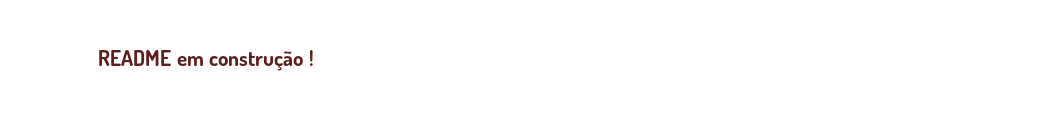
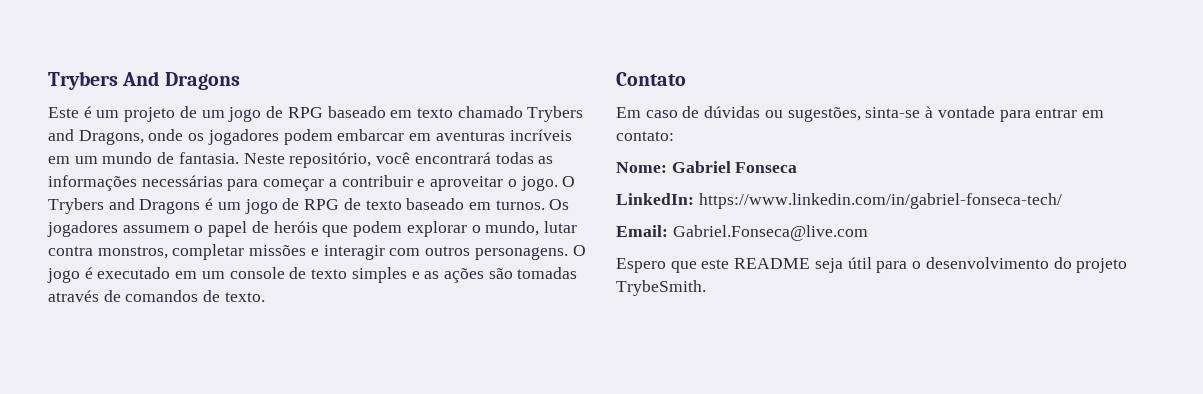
[98,50,315,71] README em construção ! -> [48,71,240,90] [48,106,584,122] [48,129,572,145] [48,152,554,168] [48,175,576,191] [48,198,570,214] [47,221,577,237] [48,244,586,260] [47,267,578,283] [48,290,265,302] [616,72,686,86] [616,106,1104,122] [616,131,674,141] [616,161,798,173] [616,193,1062,209] [616,225,868,241] [616,257,1128,273] [616,280,706,296] Trybers And Dragons // Este é um projeto de um jogo de RPG baseado em texto chamado Trybers and Dragons, onde os jogadores podem embarcar em aventuras incríveis em um mundo de fantasia. Neste repositório, você encontrará todas as informações necessárias para começar a contribuir e aproveitar o jogo. O Trybers and Dragons é um jogo de RPG de texto baseado em turnos. Os jogadores assumem o papel de heróis que podem explorar o mundo, lutar contra monstros, completar missões e interagir com outros personagens. O jogo é executado em um console de texto simples e as ações são tomadas através de comandos de texto. // Contato // Em caso de dúvidas ou sugestões, sinta-se à vontade para entrar em contato: // Nome: Gabriel Fonseca // LinkedIn: https://www.linkedin.com/in/gabriel-fonseca-tech/ // Email: Gabriel.Fonseca@live.com // Espero que este README seja útil para o desenvolvimento do projeto TrybeSmith.

